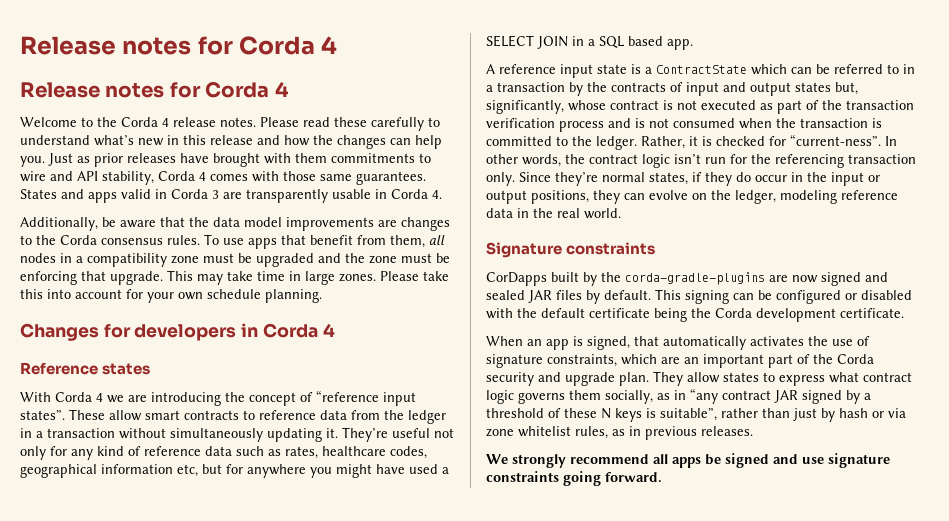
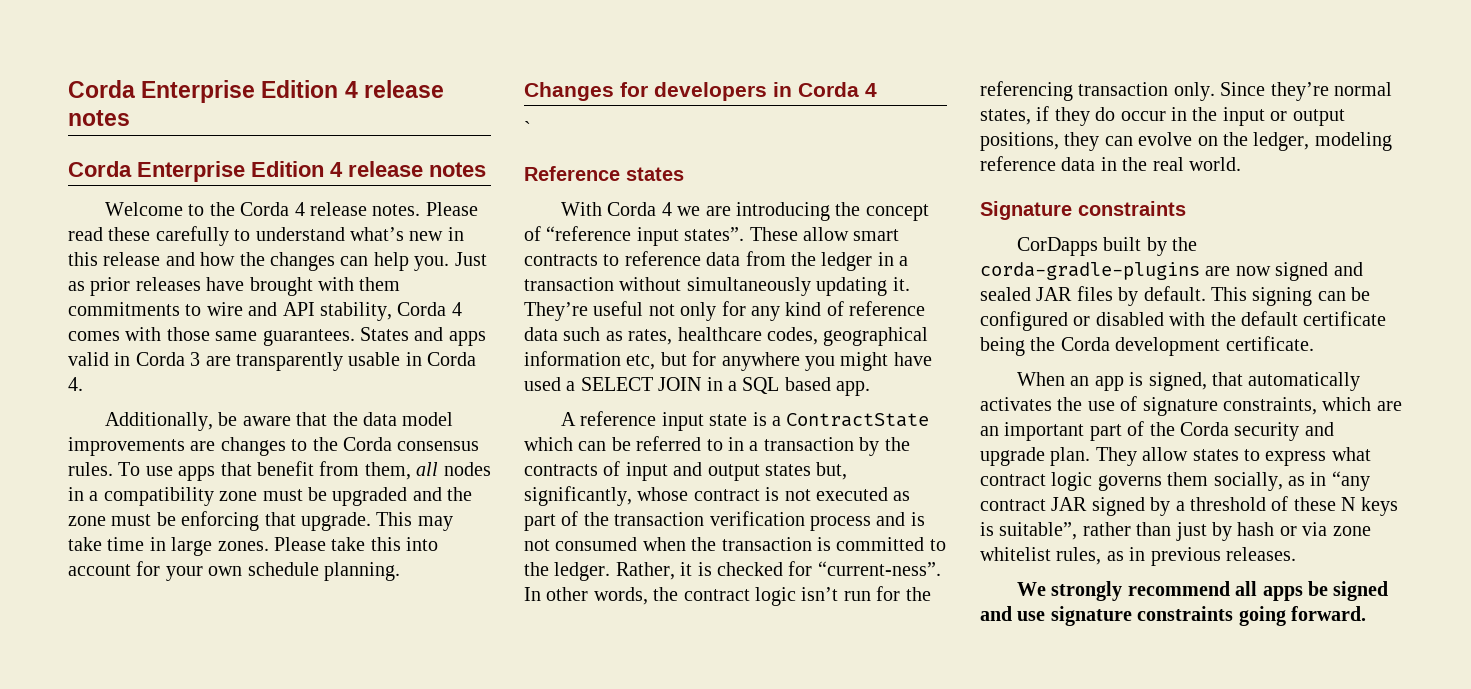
[20,36,338,55] [20,81,289,98] Release notes for Corda 4 // Release notes for Corda 4 -> [68,80,444,103] [68,110,130,126] [68,161,486,182] Corda Enterprise Edition 4 release notes // Corda Enterprise Edition 4 release notes
(335, 330) none -> [524,121,531,136] // `

